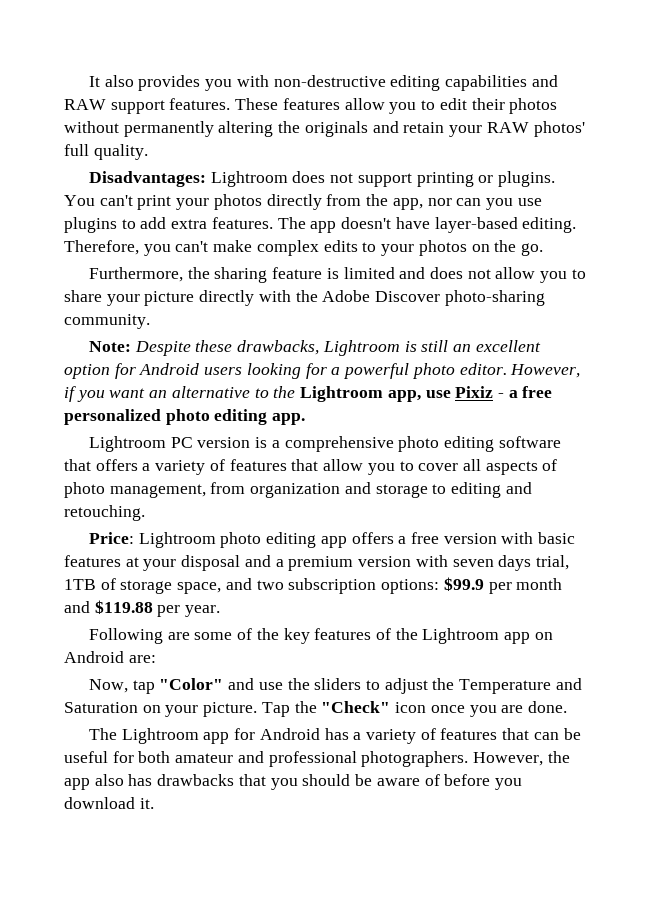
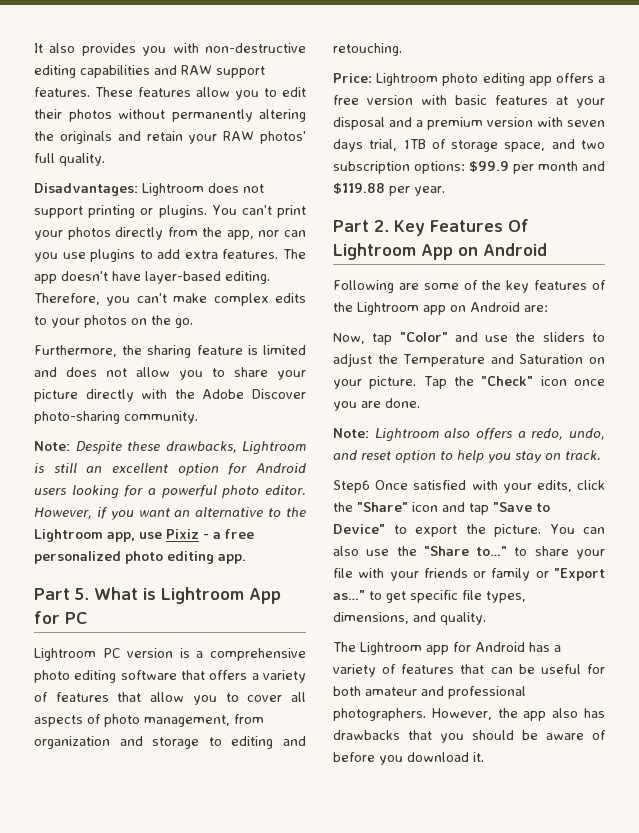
(306, 419) none -> [34,587,281,604] [34,611,87,624] // Part 5. What is Lightroom App for PC
(221, 611) none -> [333,219,529,236] [333,243,547,260] // Part 2. Key Features Of Lightroom App on Android
(567, 707) none -> [333,428,605,442] [333,450,601,463] [333,480,605,493] [333,502,550,515] [333,524,605,537] [333,546,605,559] [333,568,605,581] [333,590,526,603] [333,612,486,625] // Note: Lightroom also offers a redo, undo, and reset option to help you stay on track. // Step6 Once satisfied with your edits, click the "Share" icon and tap "Save to Device" to export the picture. You can also use the "Share to…" to share your file with your friends or family or "Export as…" to get specific file types, dimensions, and quality.

